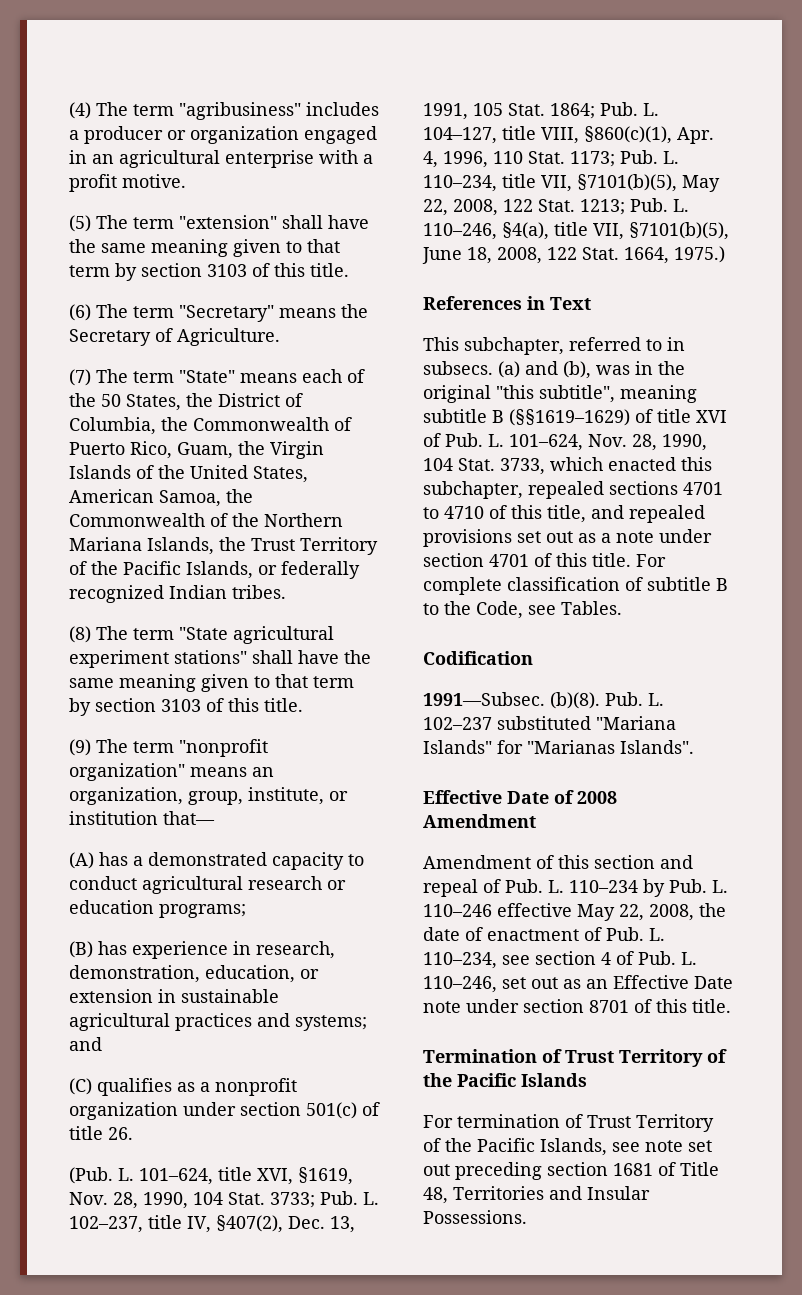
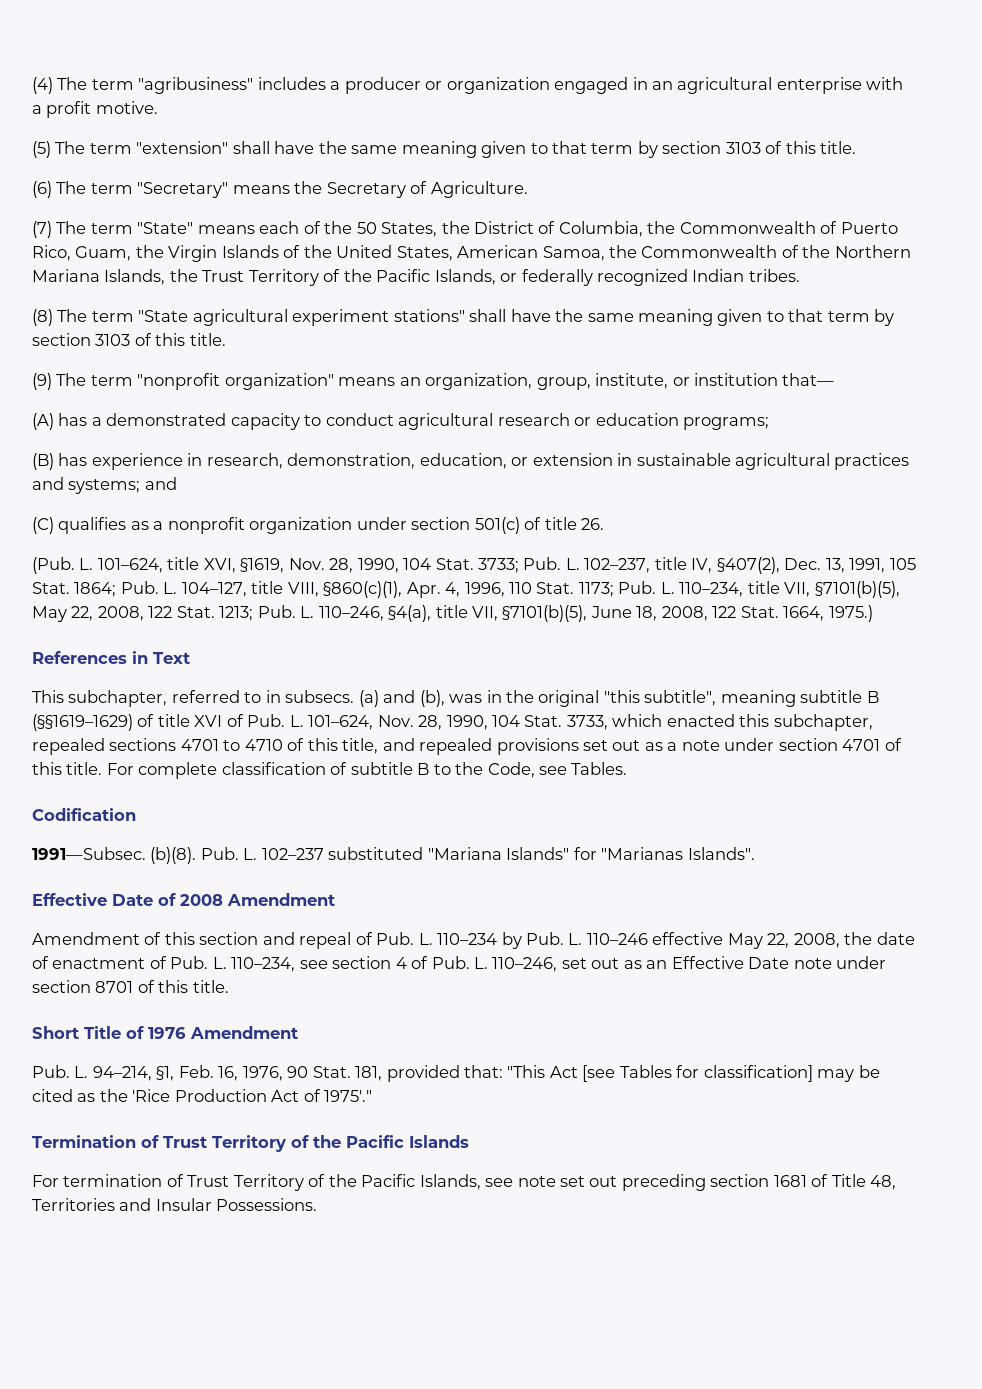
(731, 1006) none -> [32,1026,298,1039] [32,1065,880,1082] [32,1089,373,1102] // Short Title of 1976 Amendment // Pub. L. 94–214, §1, Feb. 16, 1976, 90 Stat. 181, provided that: "This Act [see Tables for classification] may be cited as the 'Rice Production Act of 1975'."

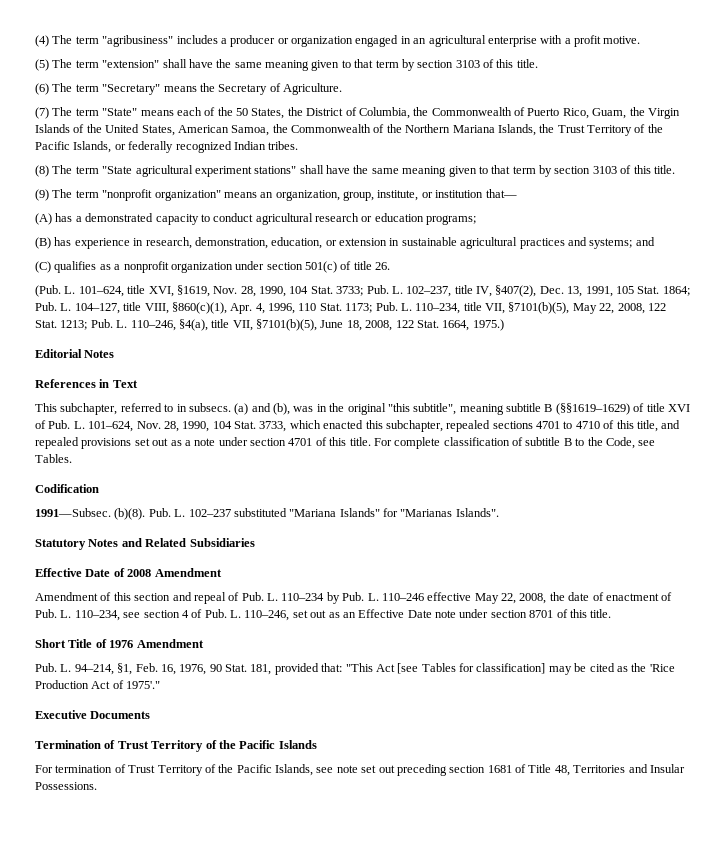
(873, 613) none -> [35,349,115,358] // Editorial Notes
(755, 853) none -> [35,538,255,550] // Statutory Notes and Related Subsidiaries
(373, 1096) none -> [35,710,151,719] // Executive Documents

